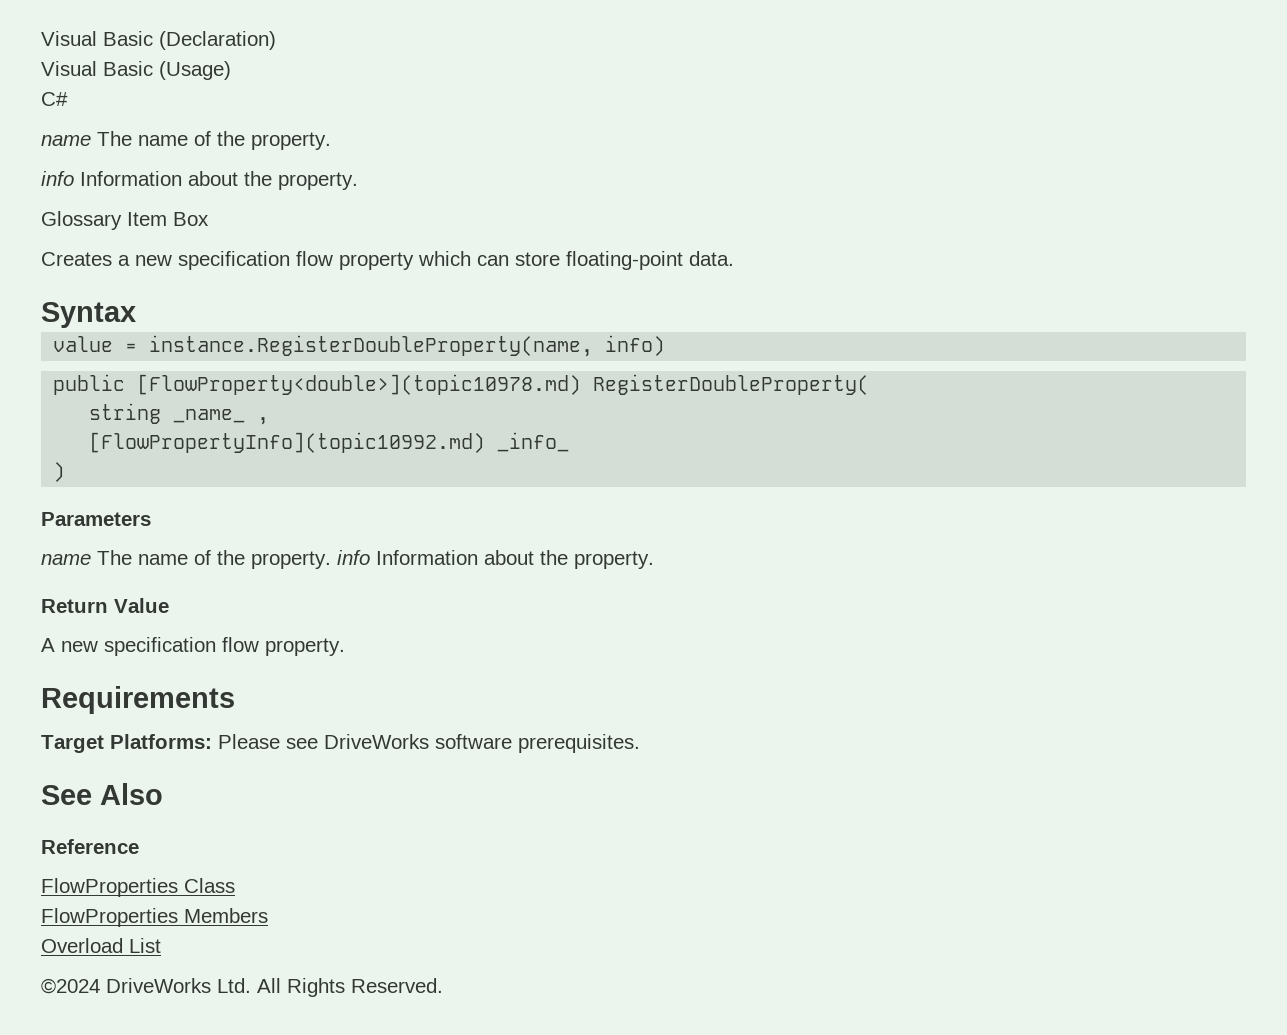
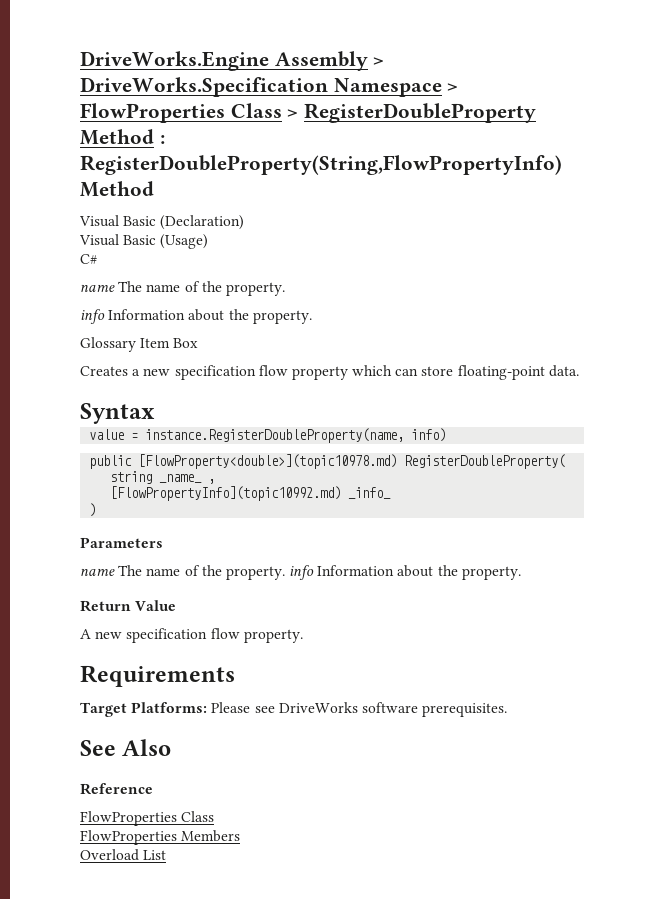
(41, 38) none -> [80,51,385,71] [80,77,459,97] [80,103,537,123] [80,129,165,145] [80,155,562,175] [80,181,154,197] DriveWorks.Engine Assembly > DriveWorks.Specification Namespace > FlowProperties Class > RegisterDoubleProperty Method : RegisterDoubleProperty(String,FlowPropertyInfo) Method //
[41,978,443,997] // ©2024 DriveWorks Ltd. All Rights Reserved. -> (167, 855) none

